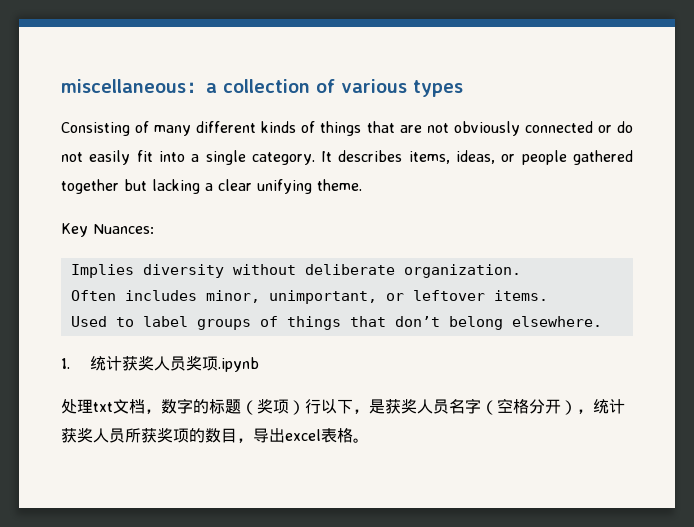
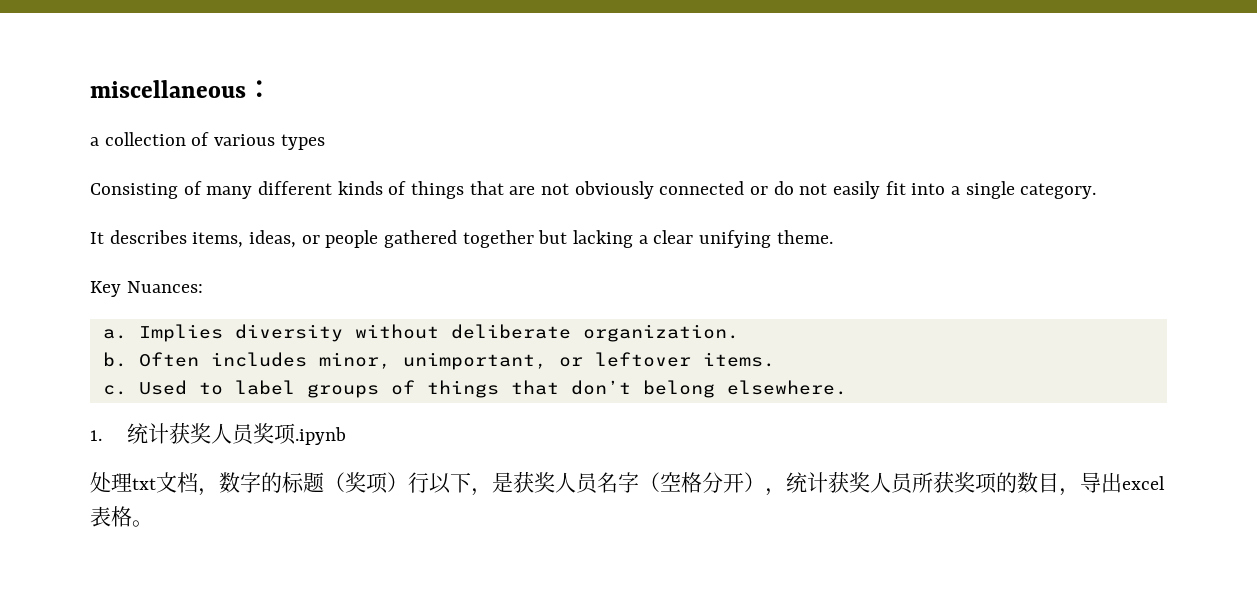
(206, 87) none -> (273, 89) //
(315, 158) none -> (1097, 191) //
(154, 229) none -> [102,329,127,339] a.
(521, 271) none -> [102,352,127,367] b.
(548, 295) none -> [102,385,127,395] c.

